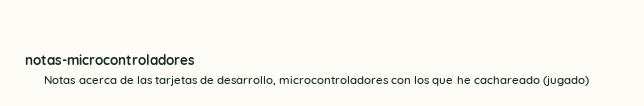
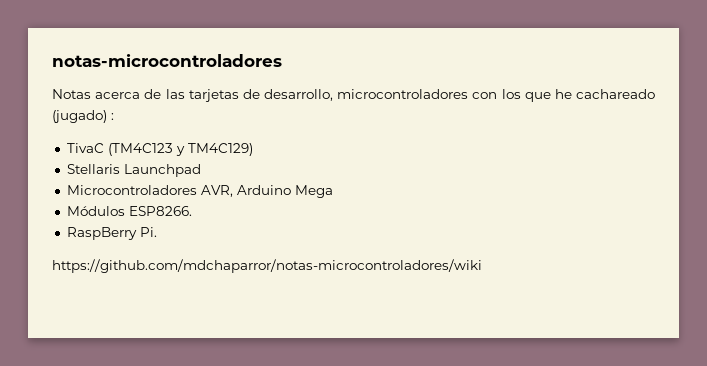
(589, 81) none -> [111,113,114,120] [66,143,253,156] [66,164,201,177] [66,185,333,198] [66,206,192,216] [66,227,157,240] [52,259,482,273] : // TivaC (TM4C123 y TM4C129) // Stellaris Launchpad // Microcontroladores AVR, Arduino Mega // Módulos ESP8266. // RaspBerry Pi. // https://github.com/mdchaparror/notas-microcontroladores/wiki

